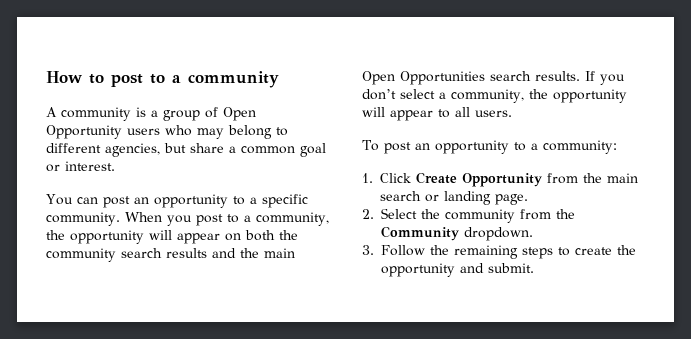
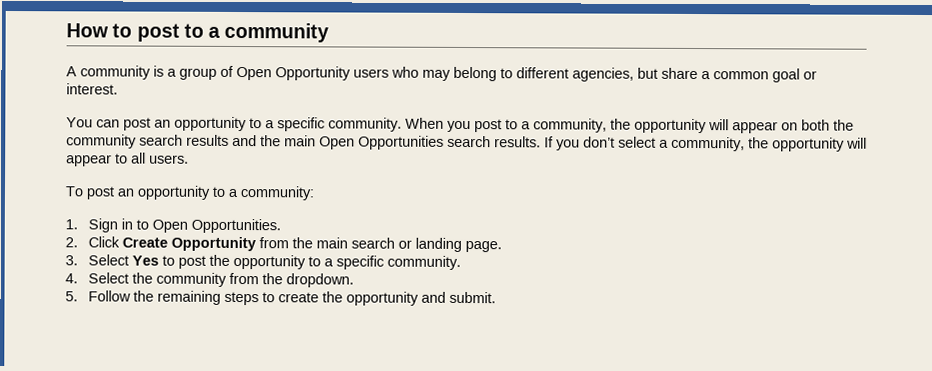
(373, 178) none -> [88,218,282,234] [65,237,78,248] Sign in to Open Opportunities. // 2.
[362,209,374,219] 2. -> [65,254,462,270] [65,273,78,284] 3. Select Yes to post the opportunity to a specific community. // 4.
[381,226,459,241] Community -> (284, 279) none
[362,245,374,255] 3. -> [65,291,78,302] 5.

